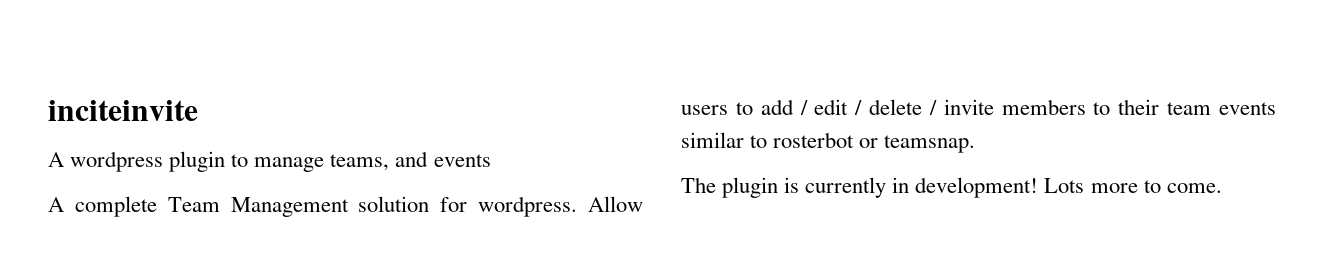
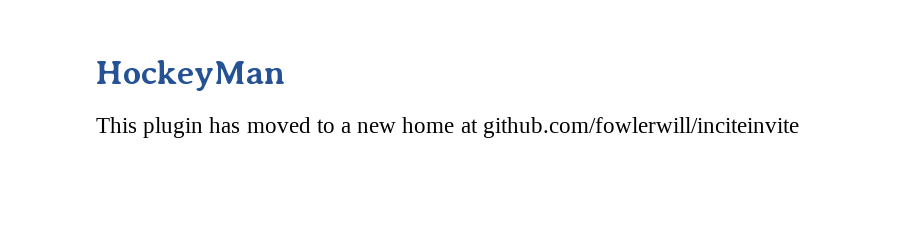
[48,100,198,121] [48,151,491,172] [48,196,644,217] [681,99,1276,115] [681,132,976,153] [681,177,1222,198] inciteinvite // A wordpress plugin to manage teams, and events // A complete Team Management solution for wordpress. Allow users to add / edit / delete / invite members to their team events similar to rosterbot or teamsnap. // The plugin is currently in development! Lots more to come. -> [96,60,285,91] [96,117,799,138] HockeyMan // This plugin has moved to a new home at github.com/fowlerwill/inciteinvite

